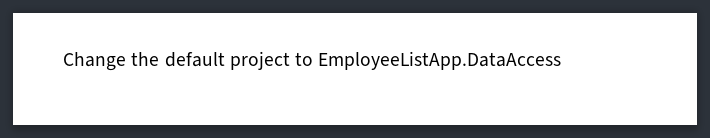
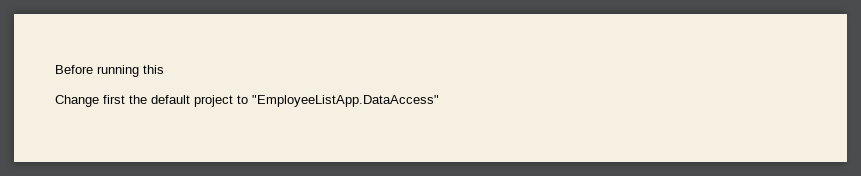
[63,52,126,71] Change -> [55,65,164,77] [55,95,125,107] Before running this // Change first
[318,51,562,70] EmployeeListApp.DataAccess -> [252,95,439,107] "EmployeeListApp.DataAccess"

